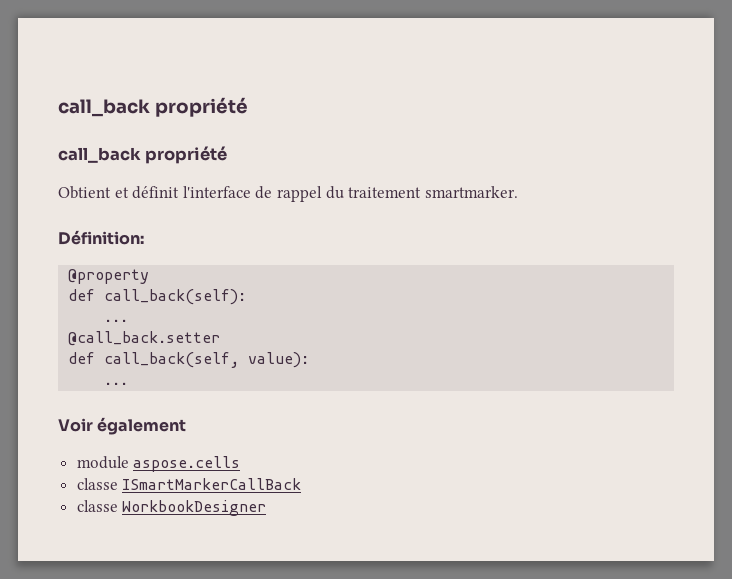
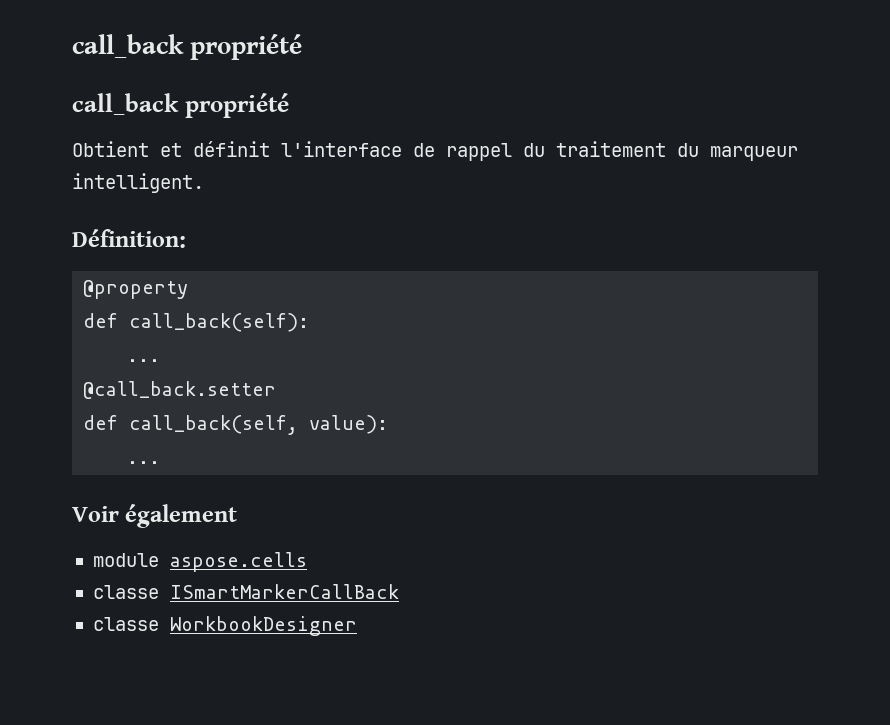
[424,186,518,198] smartmarker. -> [677,143,798,161] [72,173,204,193] du marqueur intelligent.

